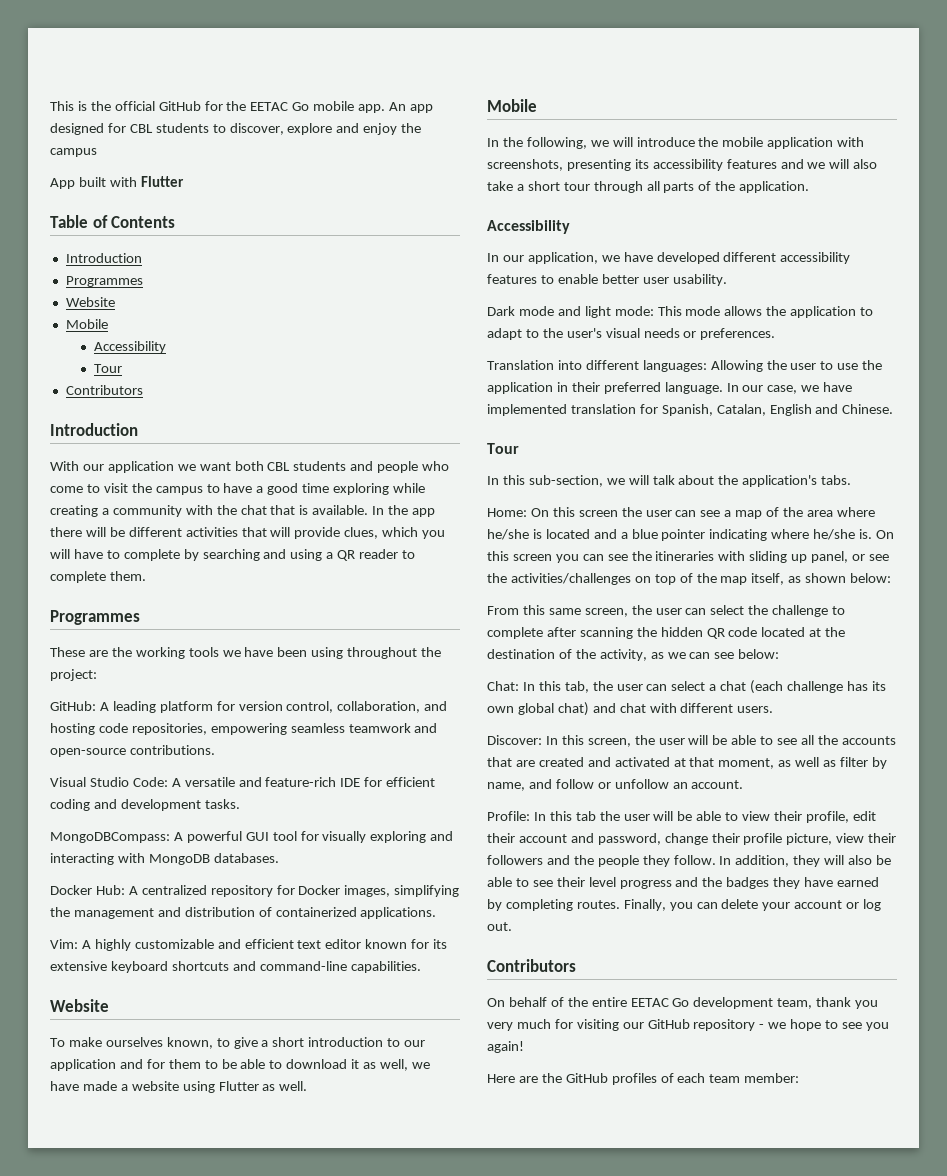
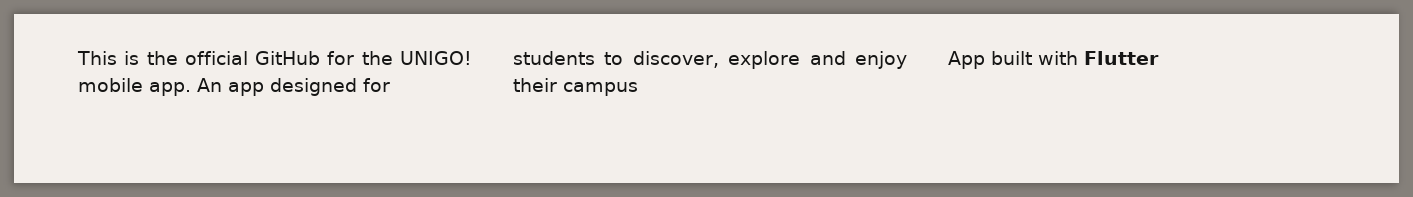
[250,102,310,111] EETAC Go -> [400,51,472,65] UNIGO!
[129,124,153,133] CBL -> (390, 85) none
[401,123,422,133] the -> [513,78,557,92] their
[50,215,176,228] [65,253,142,263] [65,276,143,287] [65,297,115,307] [65,319,108,329] [94,341,167,353] [94,364,123,373] [65,385,143,395] [50,423,138,436] [50,461,450,473] [50,483,426,495] [50,505,436,517] [50,527,446,539] [50,549,416,561] [50,571,146,583] [50,610,140,625] [50,647,442,659] [50,669,97,681] [50,701,448,713] [50,723,438,735] [50,745,215,757] [50,777,436,787] [50,799,240,811] [50,831,454,843] [50,853,279,865] [50,885,460,897] [50,907,437,919] [50,939,448,951] [50,961,421,973] [50,999,109,1012] [50,1037,426,1049] [50,1059,430,1071] [50,1081,308,1093] [487,99,537,112] [487,137,865,149] [487,159,878,171] [487,181,810,193] [487,220,570,234] [487,252,851,264] [487,274,727,286] [487,306,874,318] [487,328,776,340] [487,360,883,372] [487,382,853,394] [487,404,894,416] [487,443,519,454] [487,475,852,487] [487,507,875,519] [487,529,895,541] [487,551,889,563] [487,573,892,585] [487,605,846,617] [487,627,846,639] [487,649,780,661] [487,680,886,694] [487,702,774,716] [487,735,896,747] [487,757,887,769] [487,779,744,791] [487,811,876,823] [487,833,897,845] [487,855,892,867] [487,877,880,889] [487,899,882,911] [487,922,512,931] [487,959,576,972] [487,997,879,1009] [487,1019,889,1031] [487,1041,524,1053] [487,1073,800,1085] // Table of Contents // Introduction // Programmes // Website // Mobile // Accessibility // Tour // Contributors // Introduction // With our application we want both CBL students and people who come to visit the campus to have a good time exploring while creating a community with the chat that is available. In the app there will be different activities that will provide clues, which you will have to complete by searching and using a QR reader to complete them. // Programmes // These are the working tools we have been using throughout the project: // GitHub: A leading platform for version control, collaboration, and hosting code repositories, empowering seamless teamwork and open-source contributions. // Visual Studio Code: A versatile and feature-rich IDE for efficient coding and development tasks. // MongoDBCompass: A powerful GUI tool for visually exploring and interacting with MongoDB databases. // Docker Hub: A centralized repository for Docker images, simplifying the management and distribution of containerized applications. // Vim: A highly customizable and efficient text editor known for its extensive keyboard shortcuts and command-line capabilities. // Website // To make ourselves known, to give a short introduction to our application and for them to be able to download it as well, we have made a website using Flutter as well. // Mobile // In the following, we will introduce the mobile application with screenshots, presenting its accessibility features and we will also take a short tour through all parts of the application. // Accessibility // In our application, we have developed different accessibility features to enable better user usability. // Dark mode and light mode: This mode allows the application to adapt to the user's visual needs or preferences. // Translation into different languages: Allowing the user to use the application in their preferred language. In our case, we have implemented translation for Spanish, Catalan, English and Chinese. // Tour // In this sub-section, we will talk about the application's tabs. // Home: On this screen the user can see a map of the area where he/she is located and a blue pointer indicating where he/she is. On this screen you can see the itineraries with sliding up panel, or see the activities/challenges on top of the map itself, as shown below: // From this same screen, the user can select the challenge to complete after scanning the hidden QR code located at the destination of the activity, as we can see below: // Chat: In this tab, the user can select a chat (each challenge has its own global chat) and chat with different users. // Discover: In this screen, the user will be able to see all the accounts that are created and activated at that moment, as well as filter by name, and follow or unfollow an account. // Profile: In this tab the user will be able to view their profile, edit their account and password, change their profile picture, view their followers and the people they follow. In addition, they will also be able to see their level progress and the badges they have earned by completing routes. Finally, you can delete your account or log out. // Contributors // On behalf of the entire EETAC Go development team, thank you very much for visiting our GitHub repository - we hope to see you again! // Here are the GitHub profiles of each team member: -> (1159, 58) none

